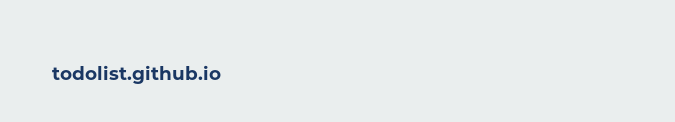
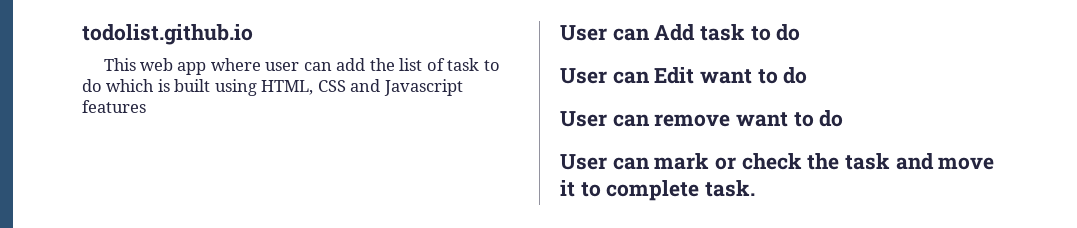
(221, 74) none -> [103,58,500,75] [82,79,463,96] [82,100,146,113] [560,24,801,41] [560,67,808,84] [560,110,844,127] [560,153,995,170] [560,180,756,201] // This web app where user can add the list of task to do which is built using HTML, CSS and Javascript features // User can Add task to do // User can Edit want to do // User can remove want to do // User can mark or check the task and move it to complete task.

